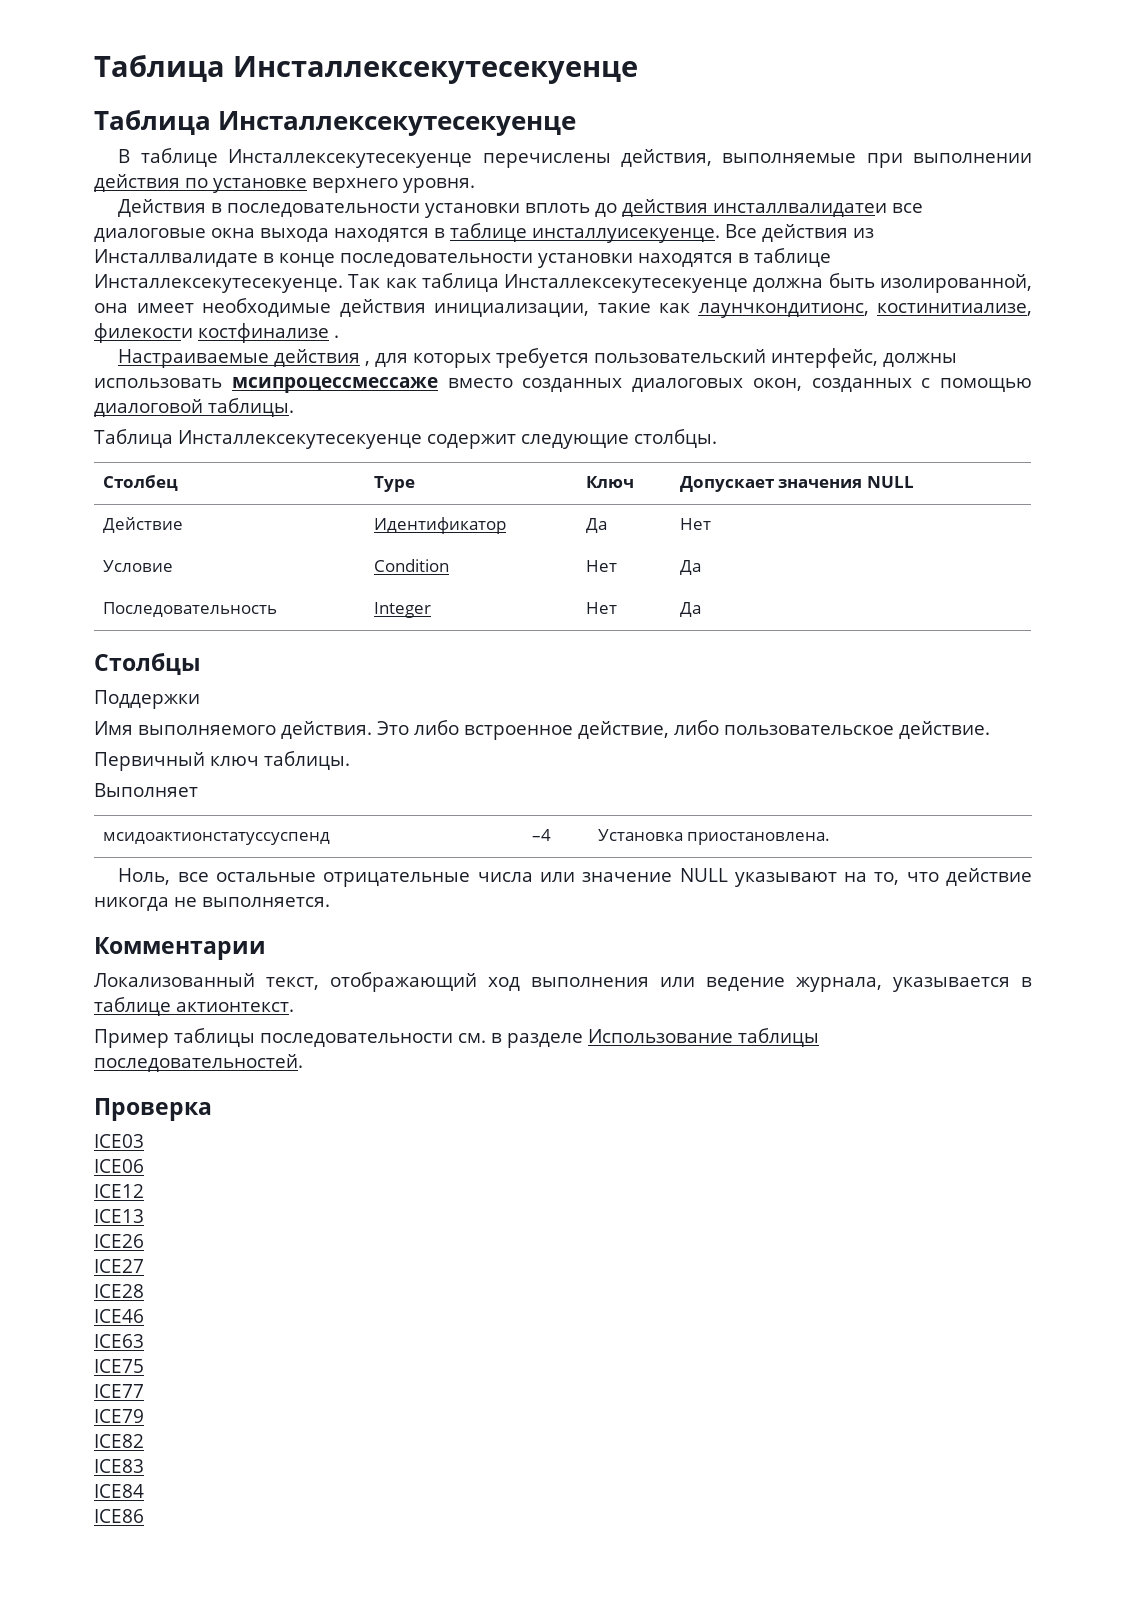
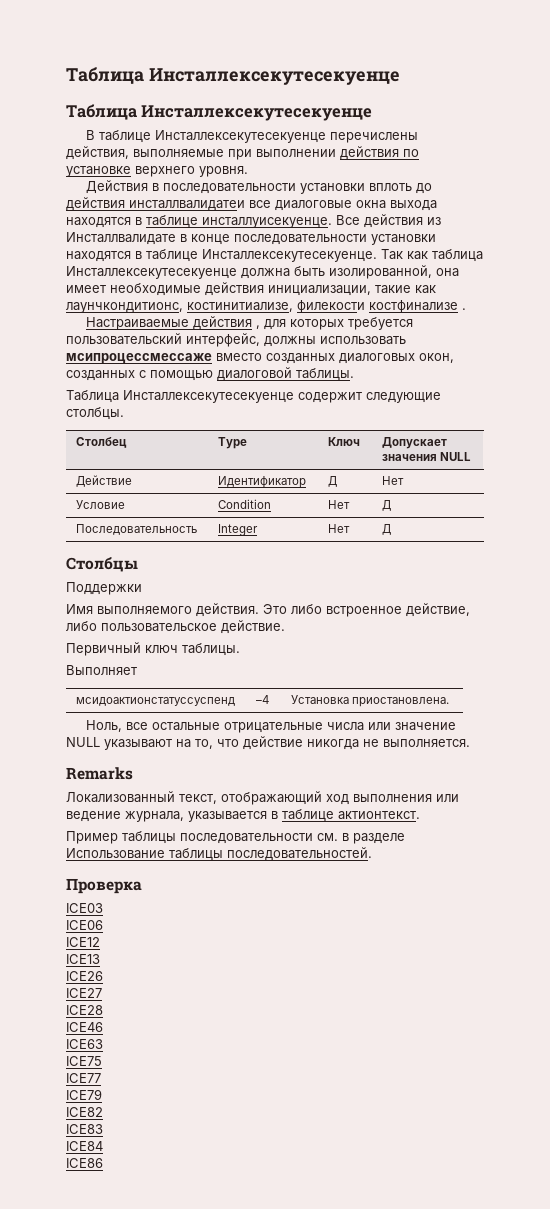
[585,518,607,533] Да -> [328,476,338,487] Д
[679,560,701,575] Да -> [382,500,392,511] Д
[679,602,701,617] Да -> [382,524,392,535] Д
[94,937,266,960] Комментарии -> [66,767,133,780] Remarks

